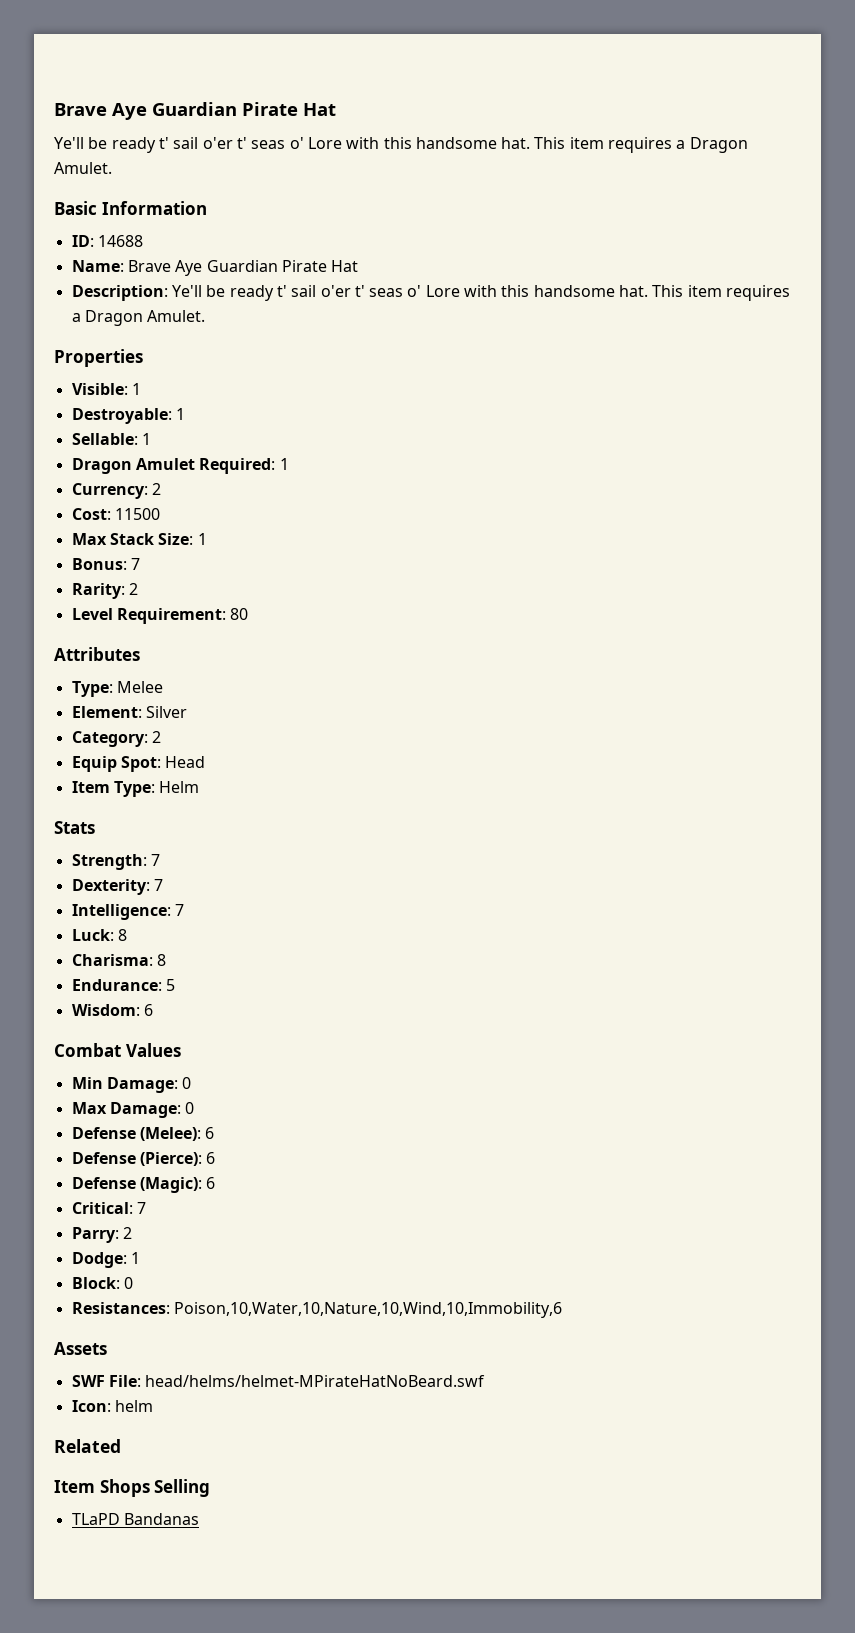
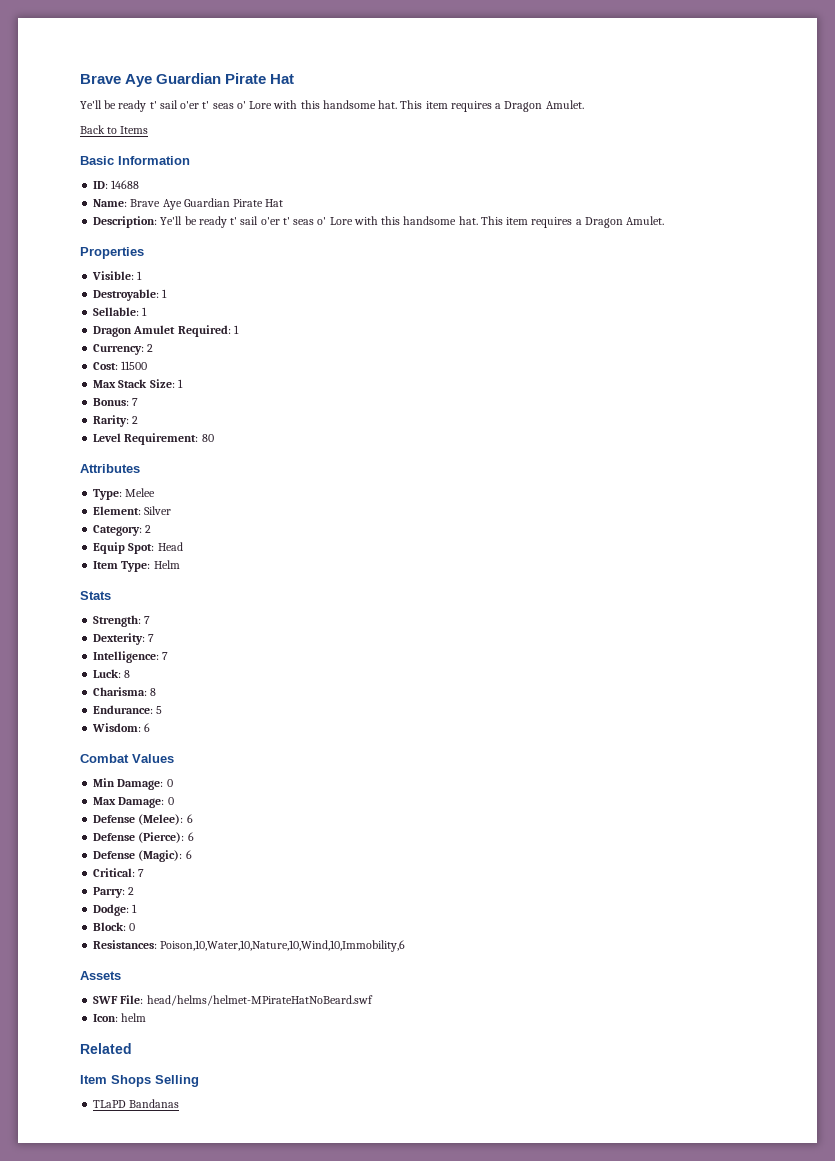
(112, 168) none -> [80,125,149,134] // Back to Items

